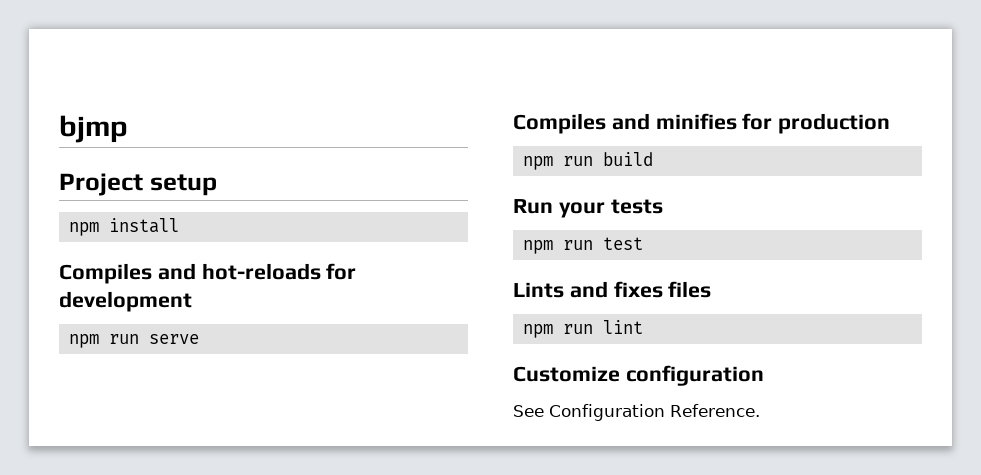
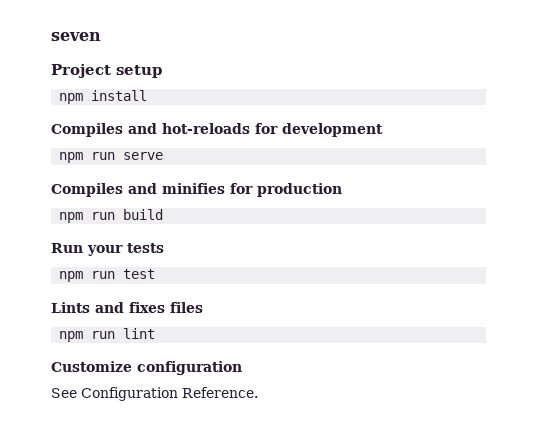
[59,115,128,143] bjmp -> [51,32,101,41] seven

